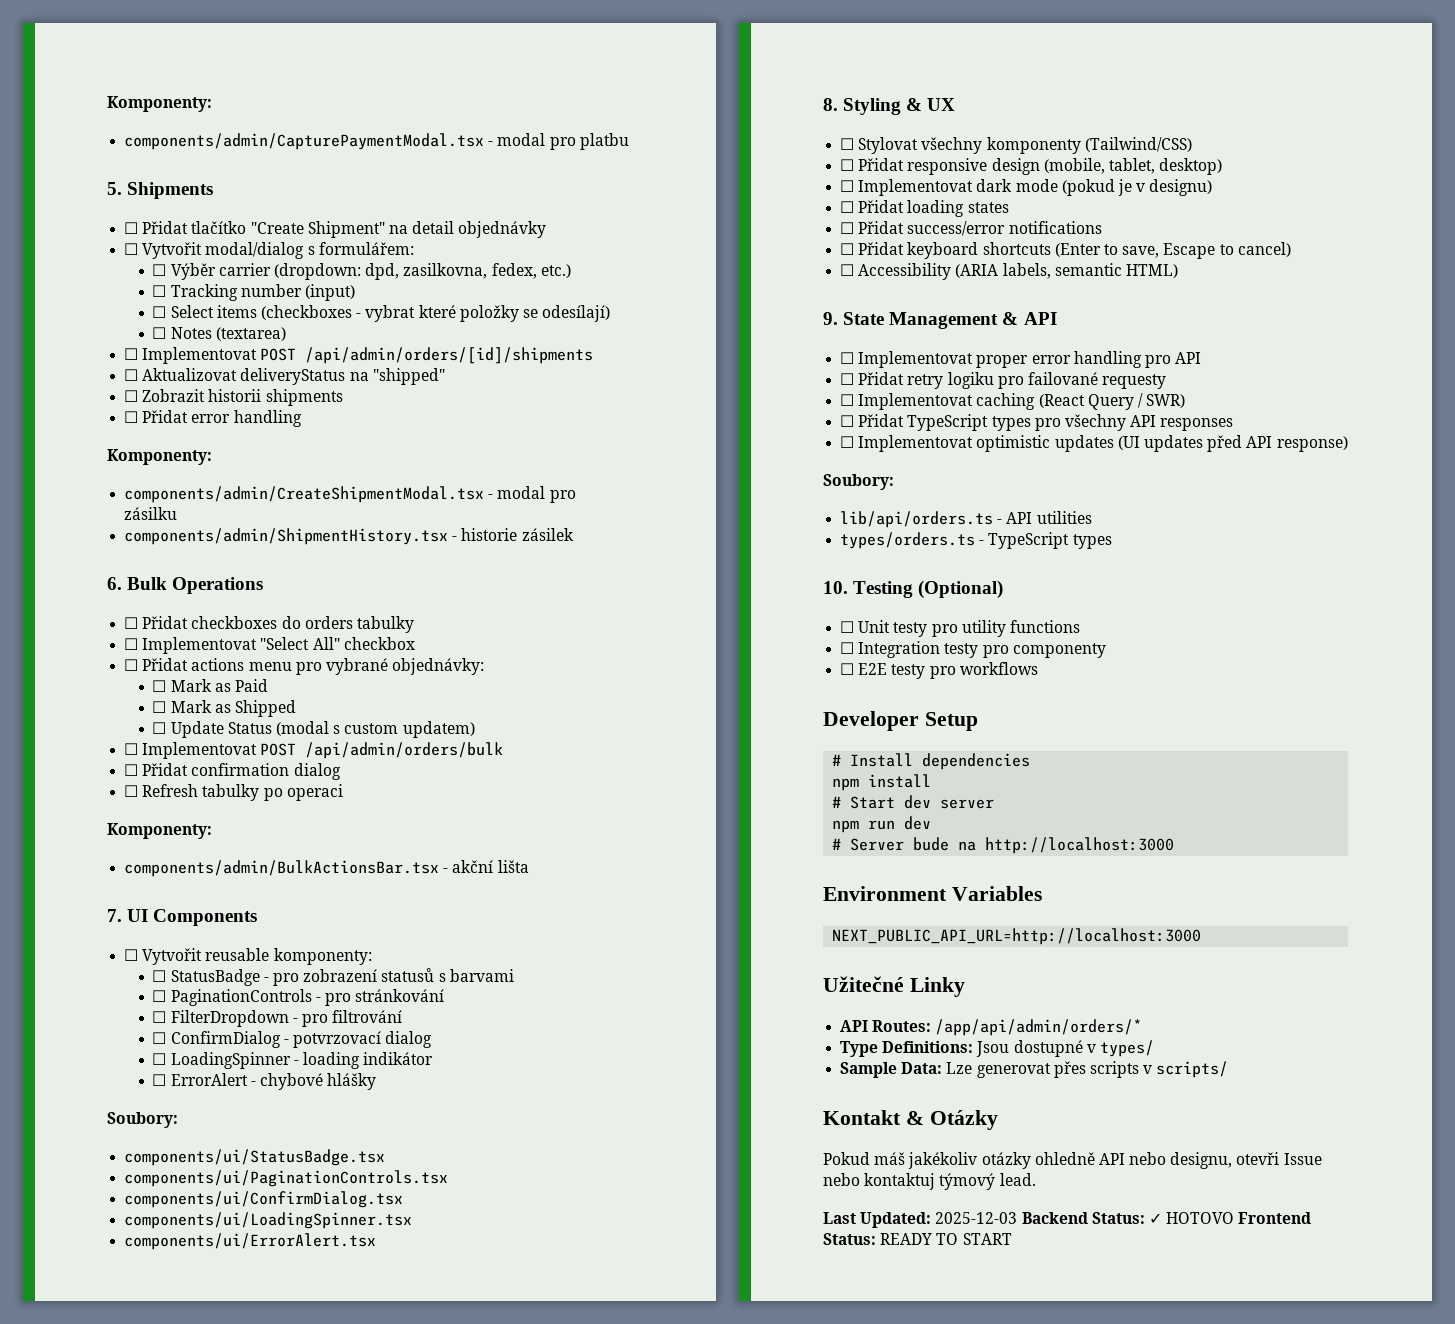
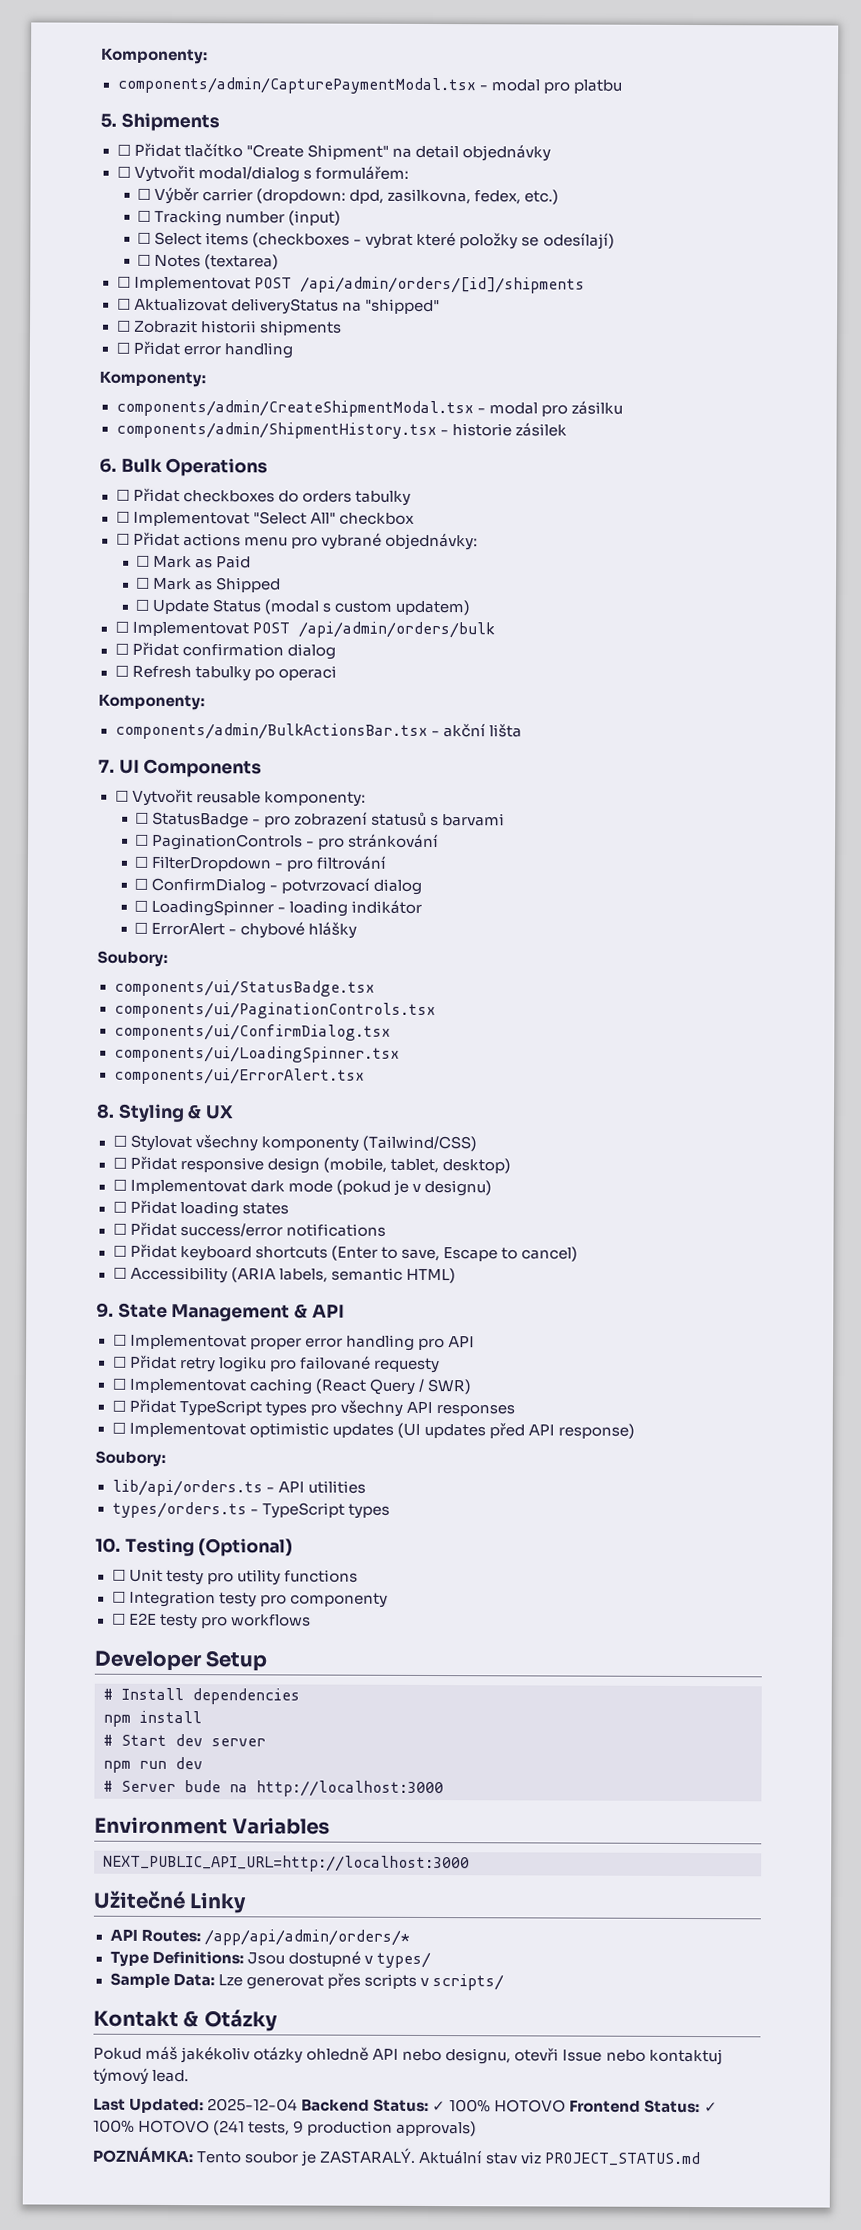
[935,1212,1018,1224] 2025-12-03 -> [207,2098,299,2112] 2025-12-04
(1162, 1218) none -> [449,2099,492,2113] 100%
[880,1233,1012,1245] READY TO START -> [703,2102,718,2113] [93,2119,478,2137] [92,2146,702,2167] ✓ 100% HOTOVO (241 tests, 9 production approvals) // POZNÁMKA: Tento soubor je ZASTARALÝ. Aktuální stav viz PROJECT_STATUS.md

